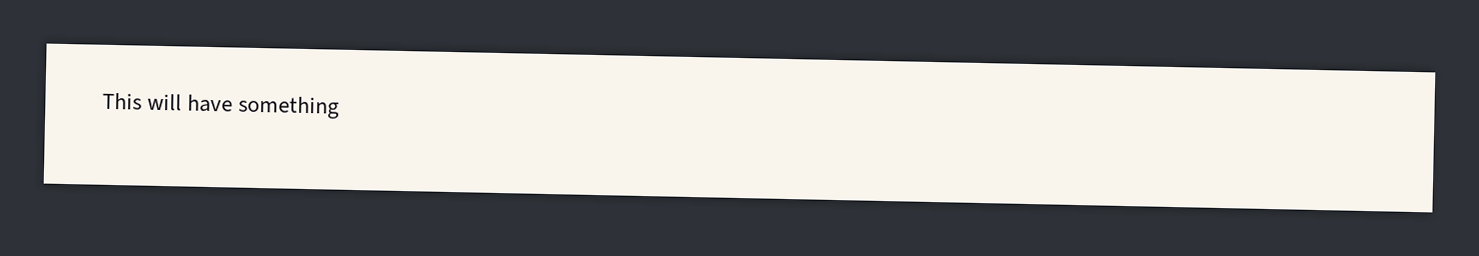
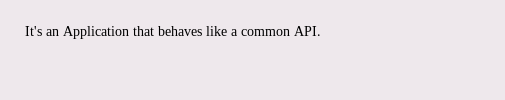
[102,92,341,119] This will have something -> [25,26,321,39] It's an Application that behaves like a common API.

